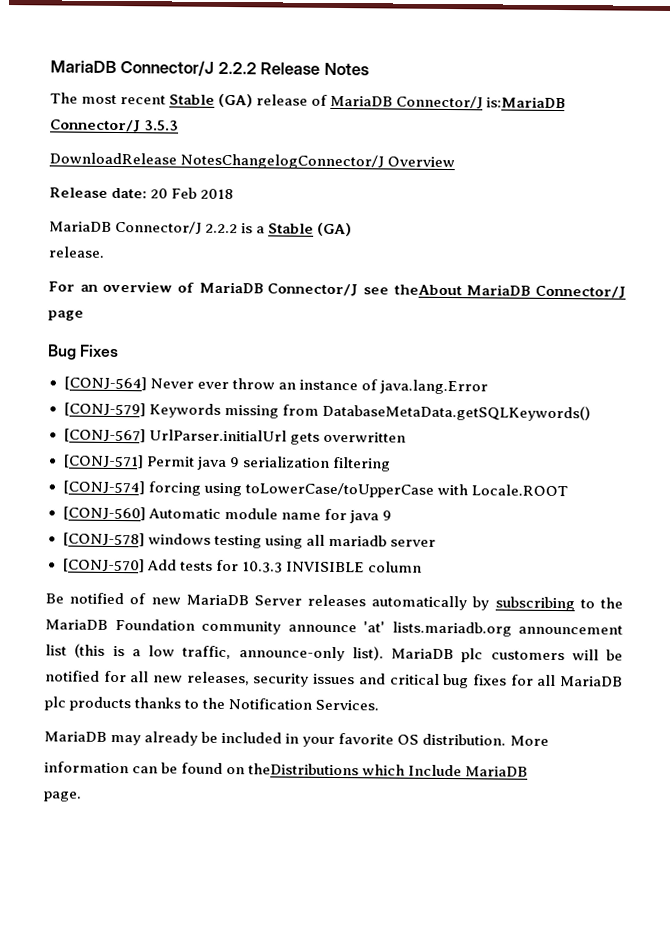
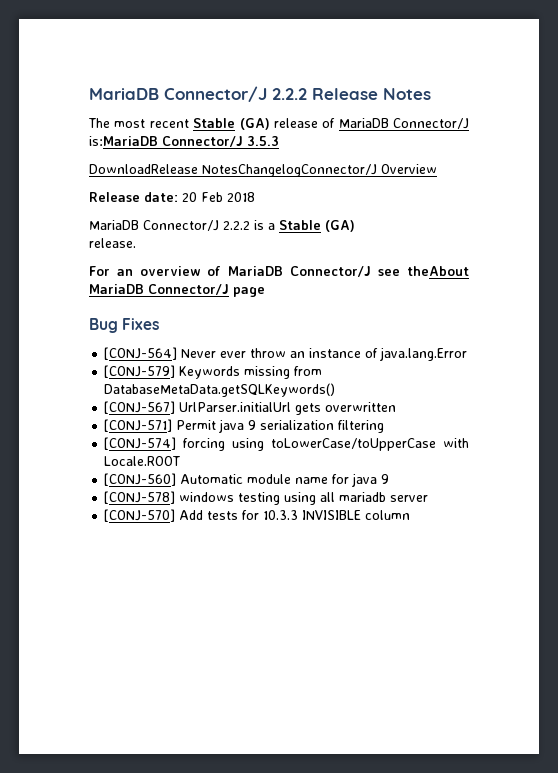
[45,592,624,612] [45,619,623,637] [45,643,623,663] [45,670,623,689] [44,696,380,712] [44,731,549,748] [44,761,529,777] [43,791,82,802] // Be notified of new MariaDB Server releases automatically by subscribing to the MariaDB Foundation community announce 'at' lists.mariadb.org announcement list (this is a low traffic, announce-only list). MariaDB plc customers will be notified for all new releases, security issues and critical bug fixes for all MariaDB plc products thanks to the Notification Services. // MariaDB may already be included in your favorite OS distribution. More // information can be found on theDistributions which Include MariaDB // page. -> (411, 515) none

